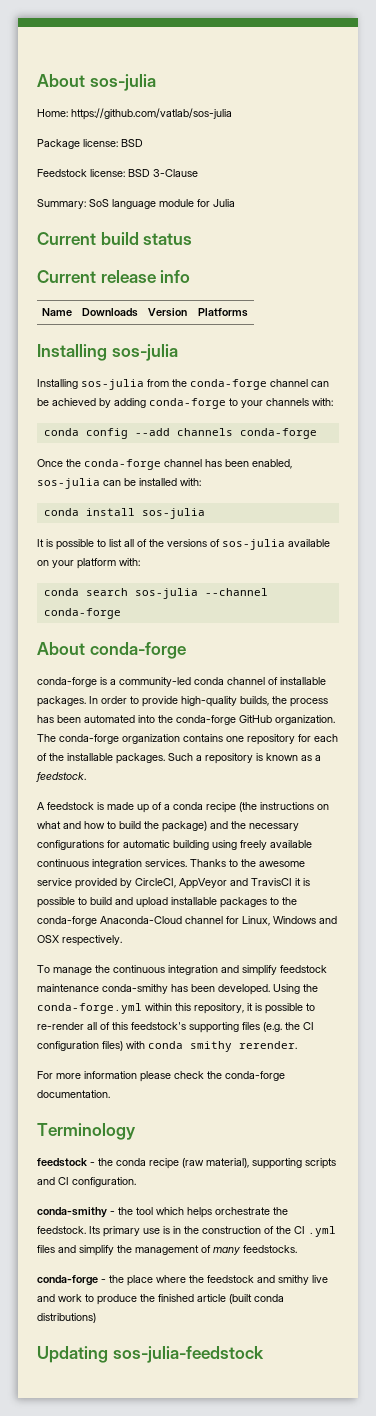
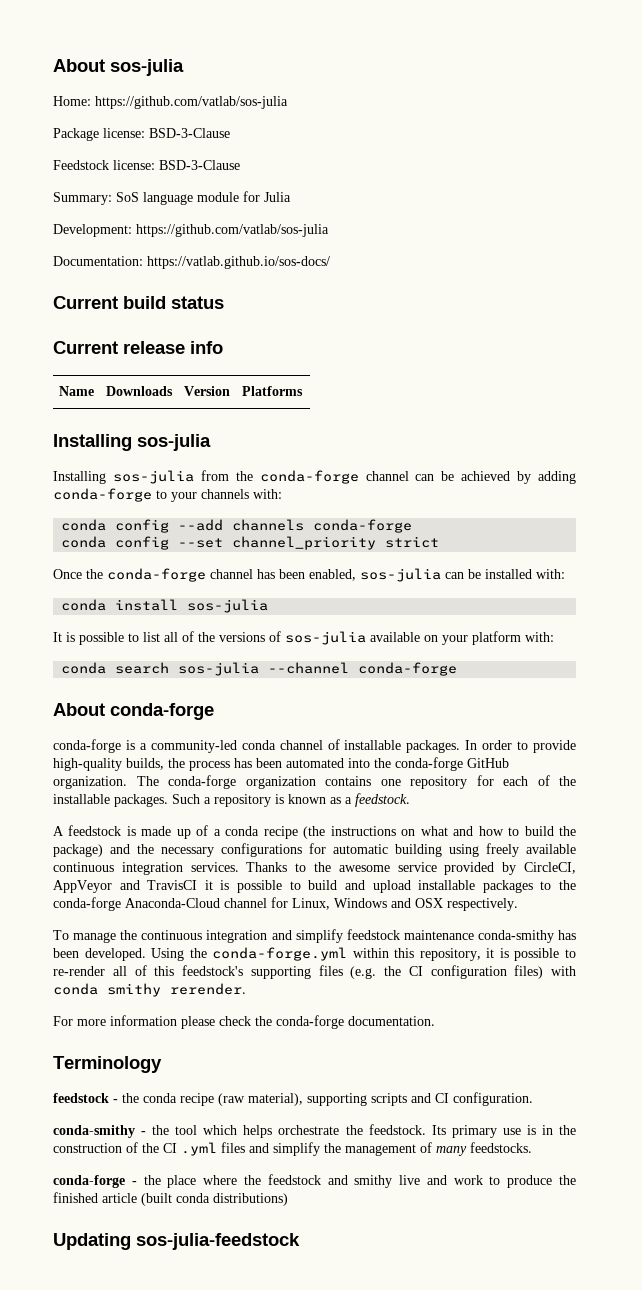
[121,139,143,147] BSD -> [149,128,230,138] BSD-3-Clause
[128,169,198,177] BSD 3-Clause -> [159,160,240,170] BSD-3-Clause
(235, 203) none -> [53,224,329,237] [53,256,330,269] // Development: https://github.com/vatlab/sos-julia // Documentation: https://vatlab.github.io/sos-docs/
(317, 433) none -> [61,536,440,550] // conda config --set channel_priority strict

